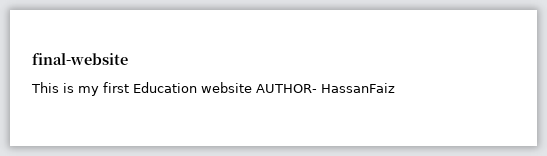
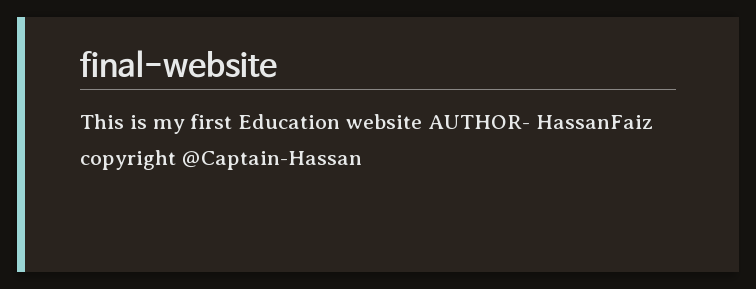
(395, 88) none -> [80,150,362,170] copyright @Captain-Hassan

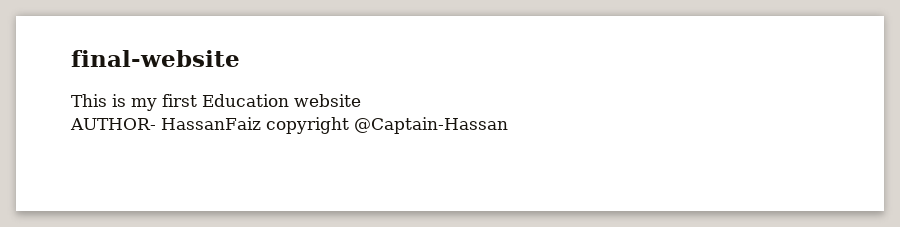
(423, 121) none -> (361, 100) //

